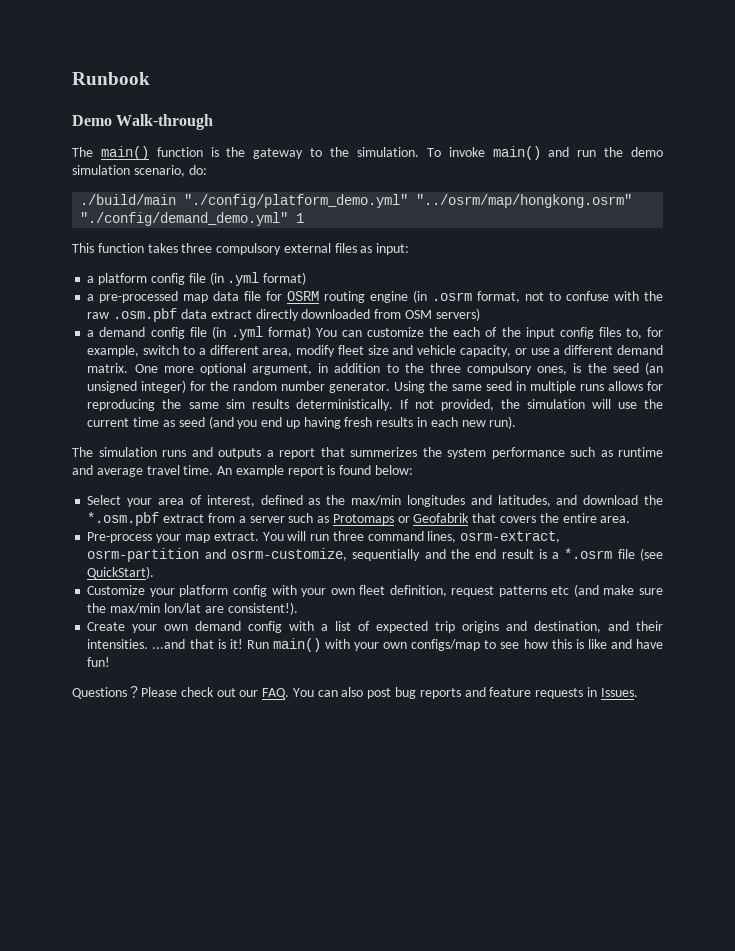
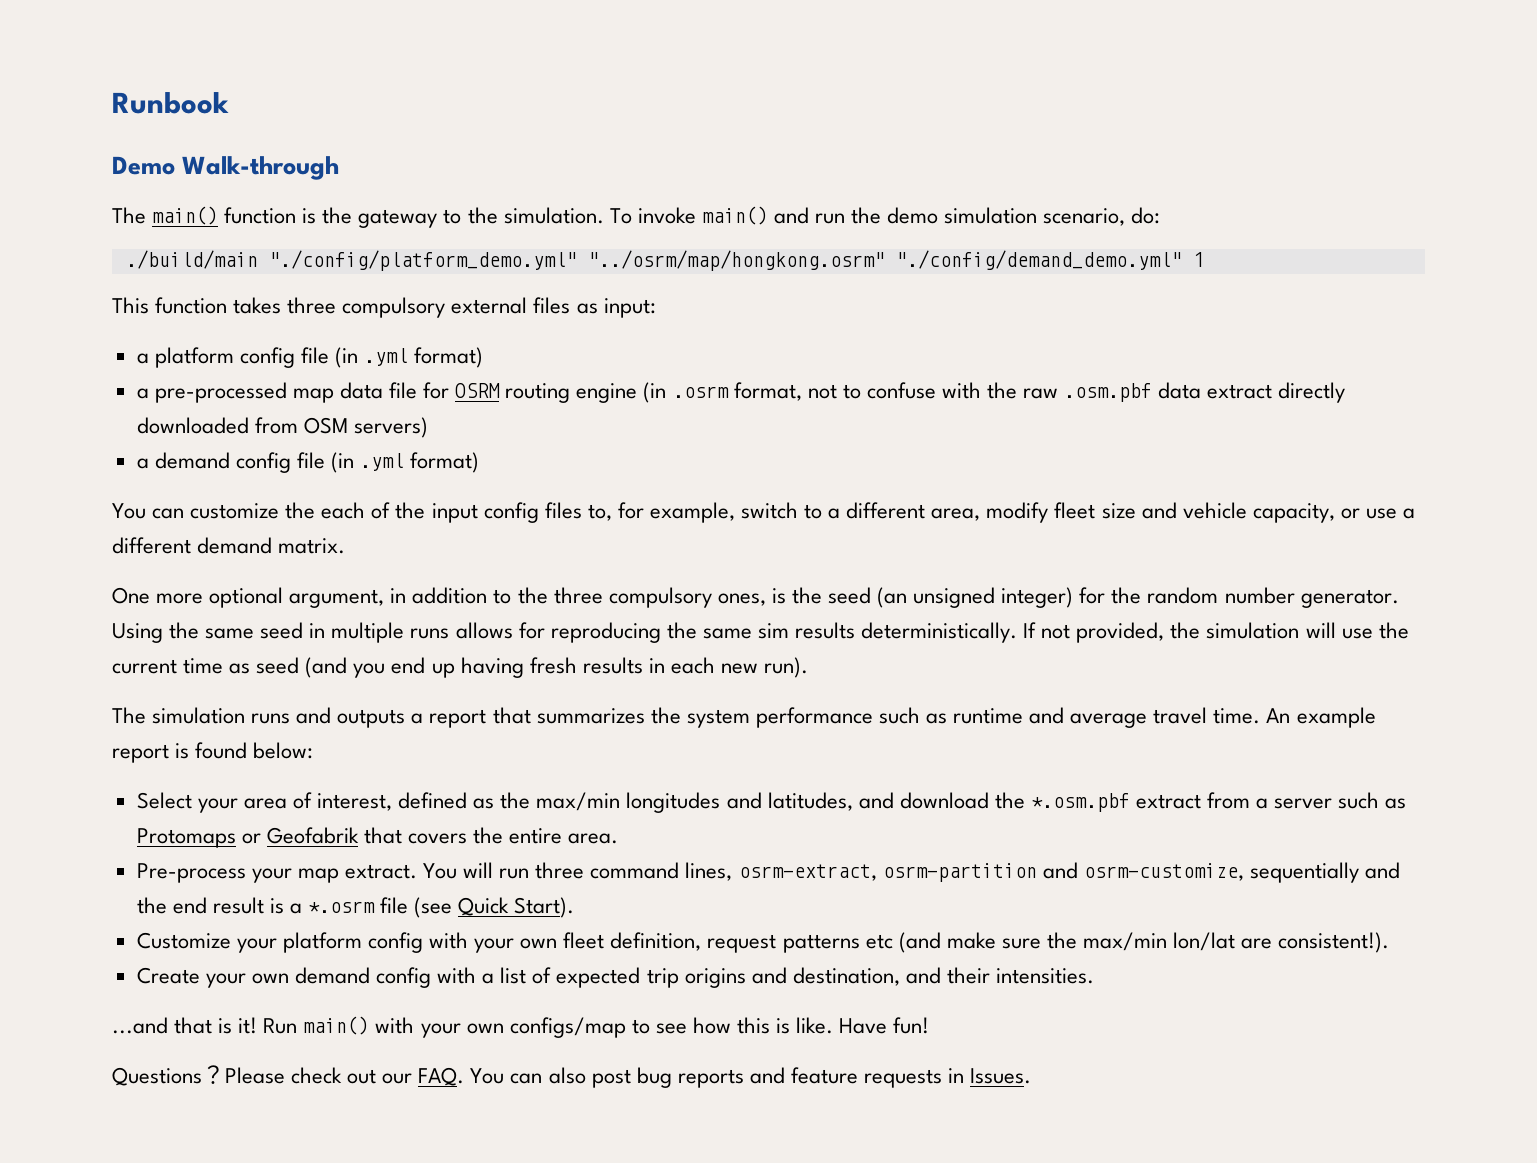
(311, 332) none -> (480, 462) //
(129, 368) none -> (346, 546) //
[350,447,417,457] summerizes -> [536,708,645,724] summarizes
[87,566,155,579] QuickStart). -> [458,897,575,918] Quick Start).
(149, 644) none -> (1094, 976) //
[587,639,664,649] like and have -> [796,1017,888,1034] like. Have

